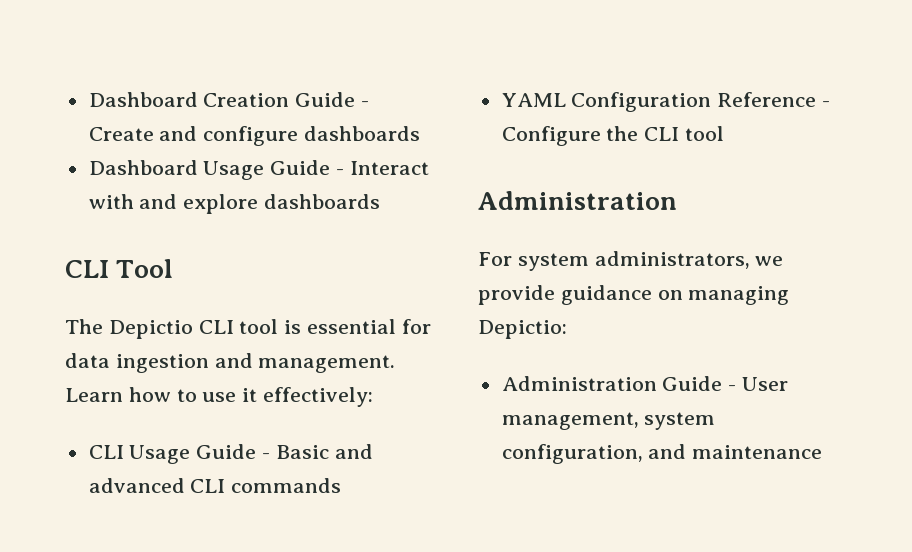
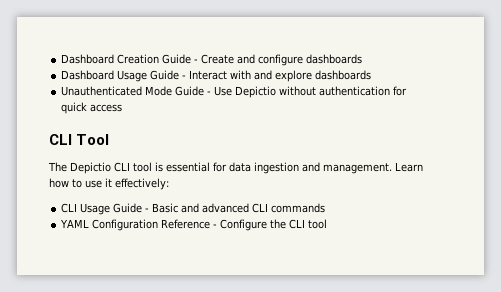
(381, 201) none -> [61,86,408,98] [61,102,123,114] // Unauthenticated Mode Guide - Use Depictio without authentication for quick access
[478,191,677,210] [478,251,784,271] [478,285,790,305] [478,320,567,339] [501,376,789,391] [501,412,716,430] [501,444,823,464] // Administration // For system administrators, we provide guidance on managing Depictio: // Administration Guide - User management, system configuration, and maintenance -> (328, 224) none

